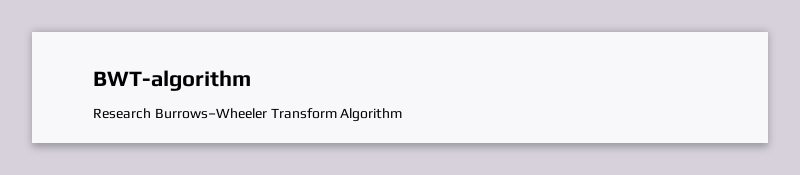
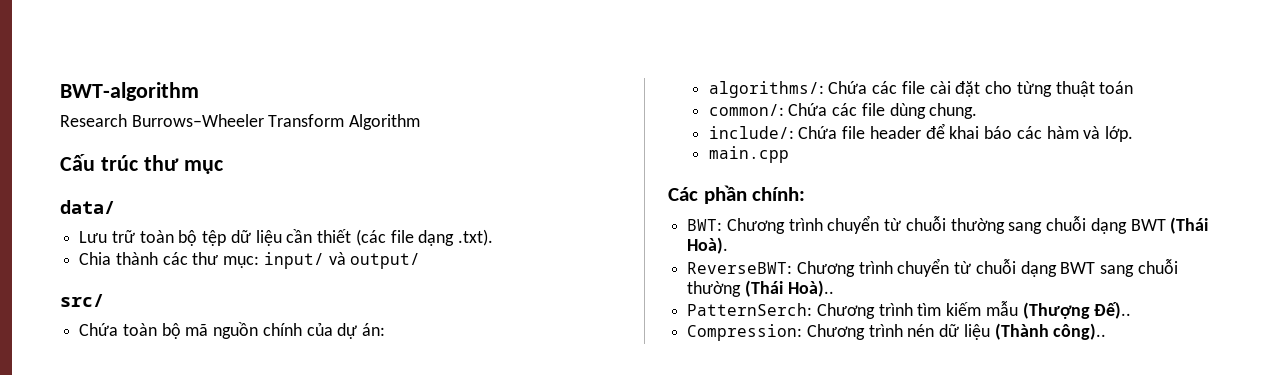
(403, 115) none -> [60,154,223,174] [60,200,115,214] [79,229,493,246] [79,252,421,269] [60,294,104,307] [79,322,386,339] [708,81,1134,98] [708,103,978,119] [708,123,1133,142] [708,146,789,163] [668,185,806,204] [687,215,1209,234] [687,237,729,254] [687,258,1178,277] [687,280,834,297] [687,301,1132,319] [687,323,1107,341] // Cấu trúc thư mục // data/ // Lưu trữ toàn bộ tệp dữ liệu cần thiết (các file dạng .txt). // Chia thành các thư mục: input/ và output/ // src/ // Chứa toàn bộ mã nguồn chính của dự án: // algorithms/: Chứa các file cài đặt cho từng thuật toán // common/: Chứa các file dùng chung. // include/: Chứa file header để khai báo các hàm và lớp. // main.cpp // Các phần chính: // BWT: Chương trình chuyển từ chuỗi thường sang chuỗi dạng BWT (Thái Hoà). // ReverseBWT: Chương trình chuyển từ chuỗi dạng BWT sang chuỗi thường (Thái Hoà).. // PatternSerch: Chương trình tìm kiếm mẫu (Thượng Đế).. // Compression: Chương trình nén dữ liệu (Thành công)..

